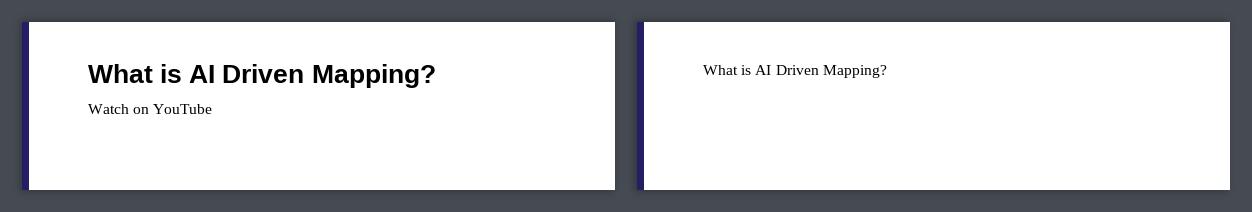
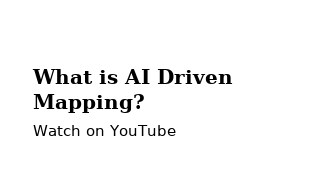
[703,65,887,78] // What is AI Driven Mapping? -> (176, 130) none

